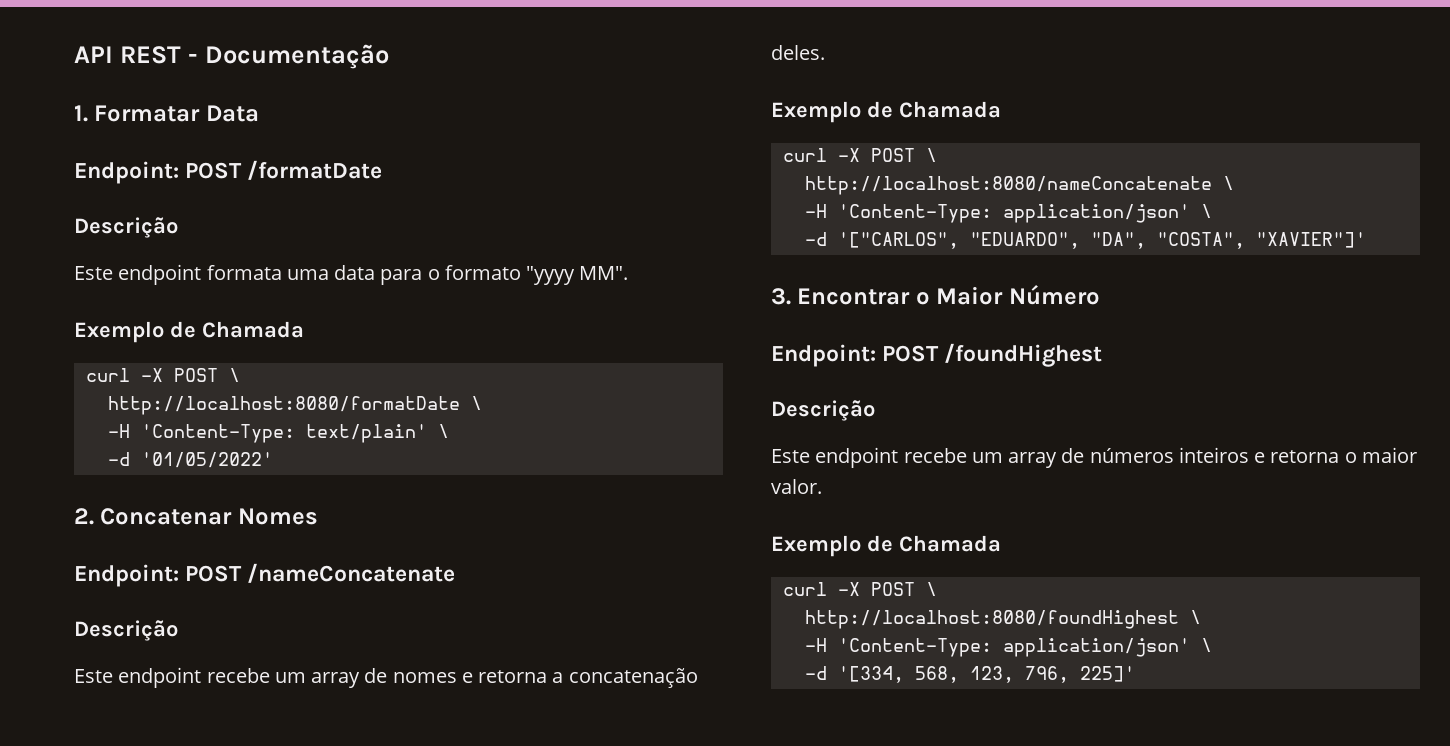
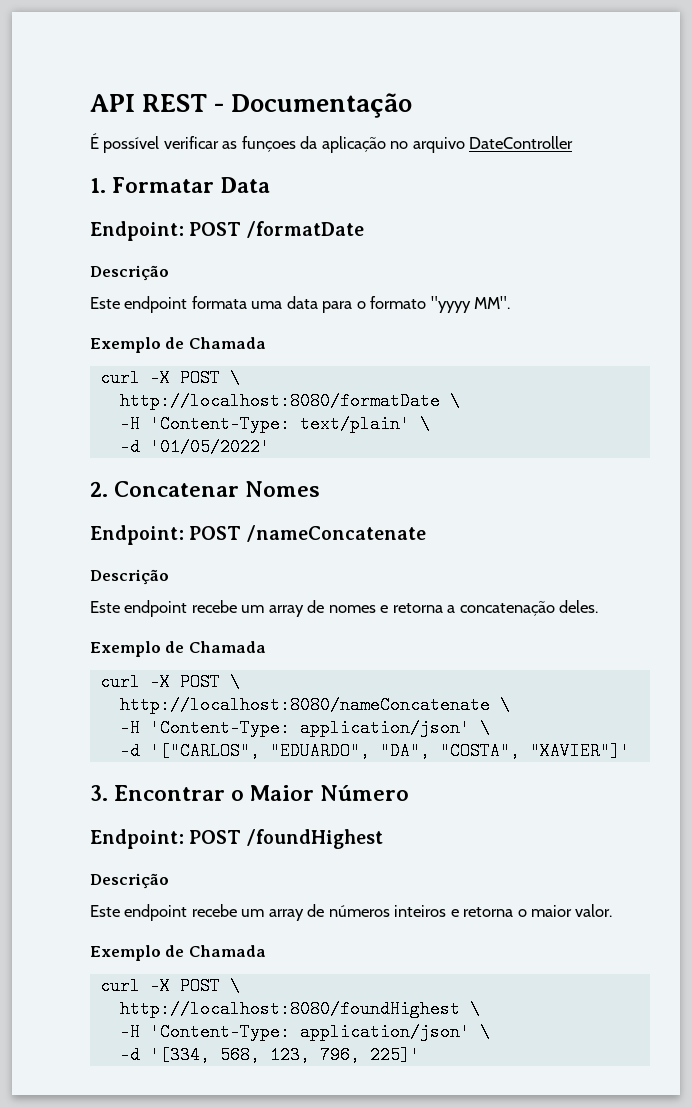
(389, 56) none -> [90,133,574,153] // É possível verificar as funçoes da aplicação no arquivo DateController

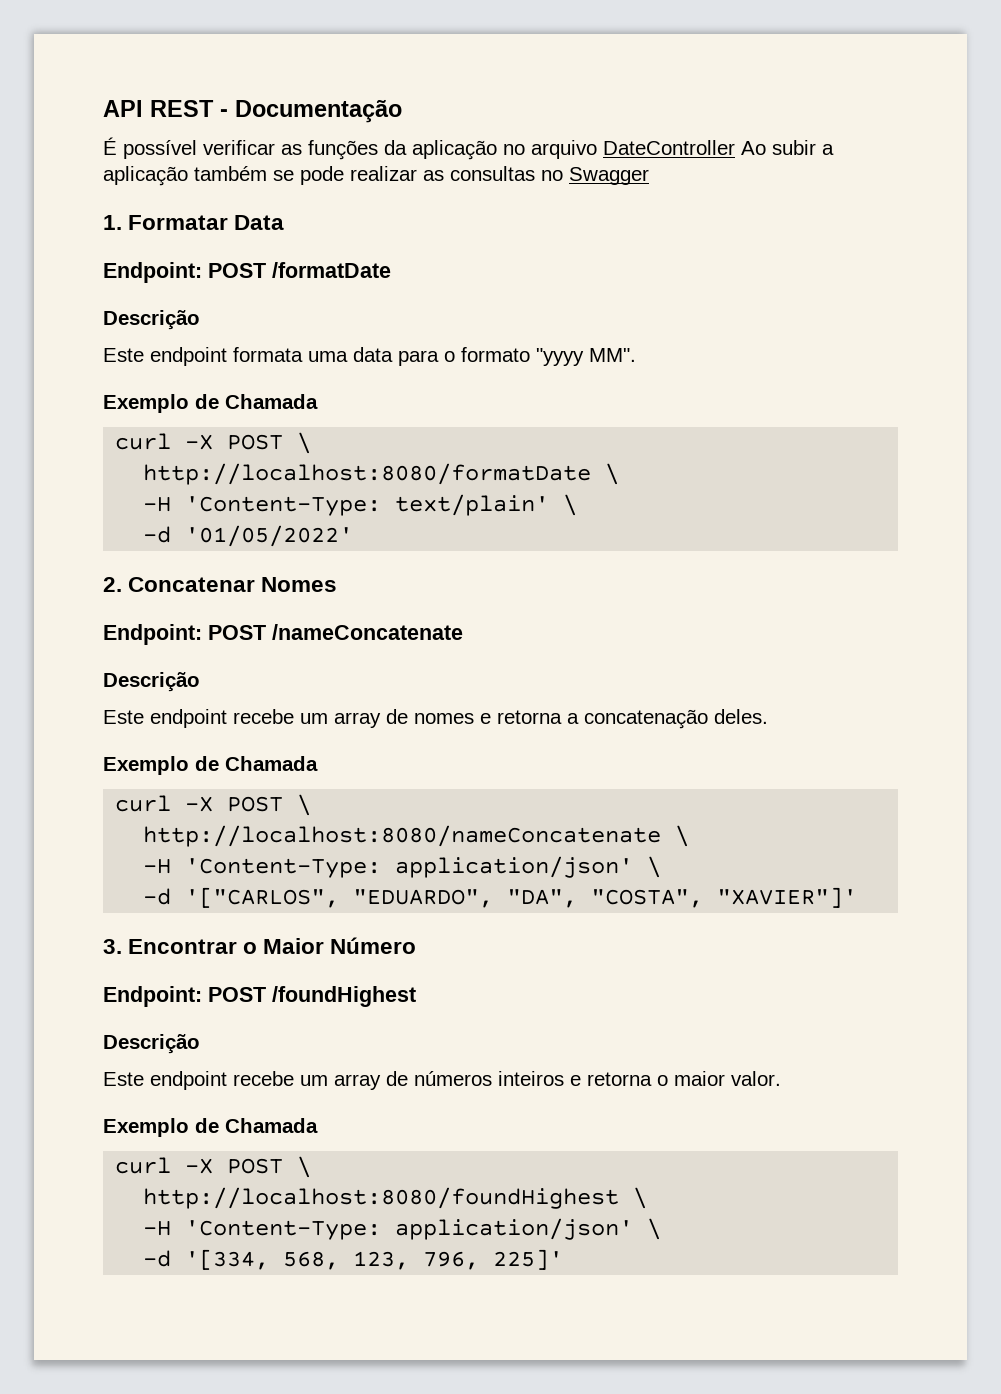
[241,136,296,152] funçoes -> [308,140,378,160] funções
(574, 142) none -> [741,140,834,155] [103,166,649,186] Ao subir a aplicação também se pode realizar as consultas no Swagger

